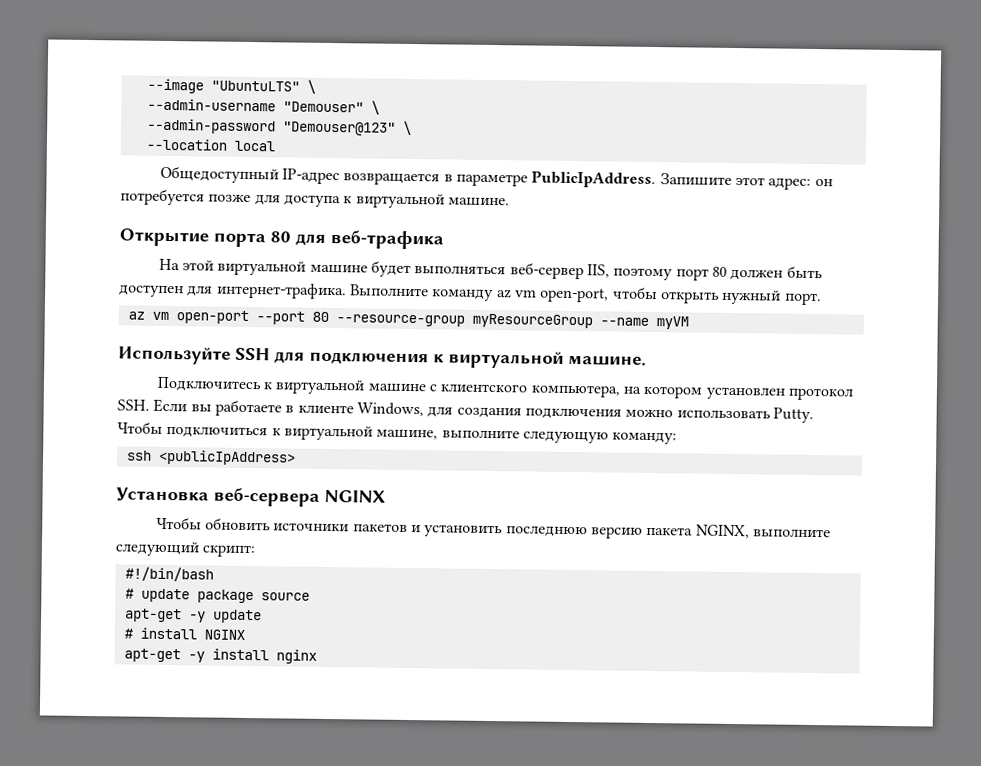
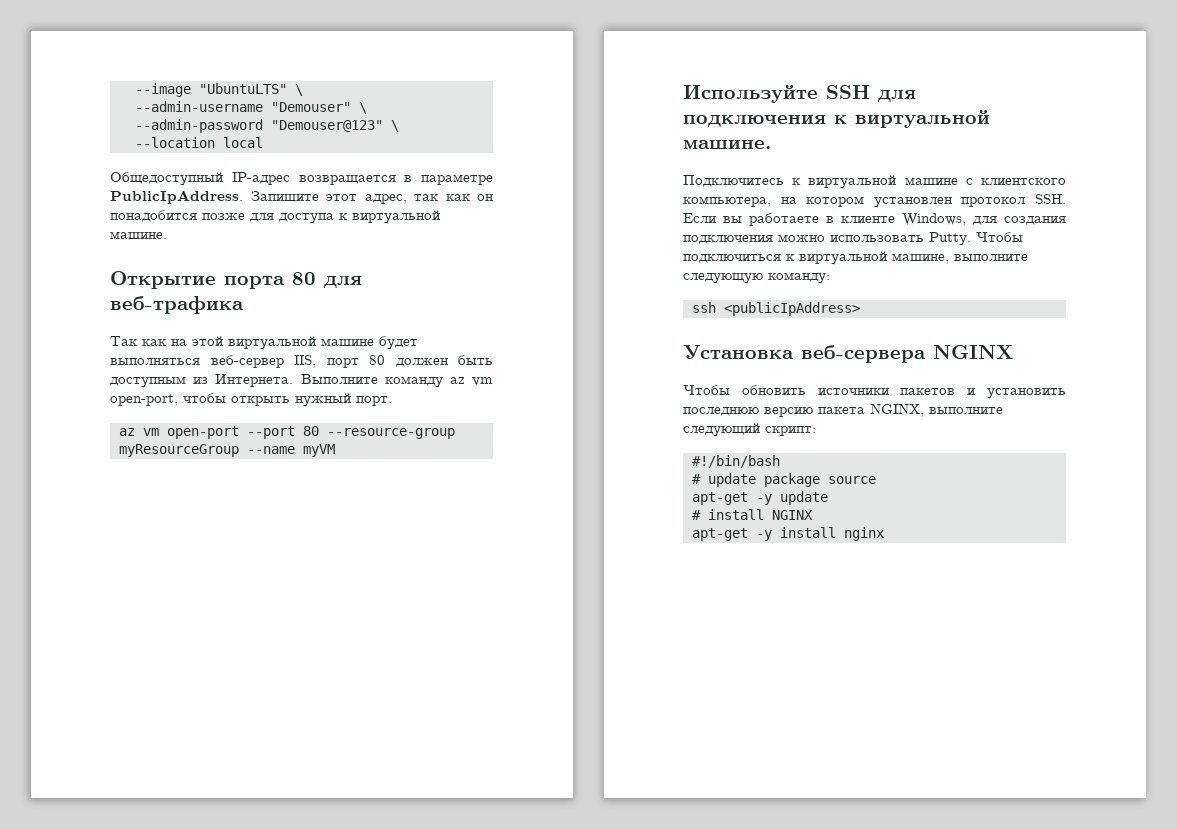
[768,177,833,190] [120,188,205,206] адрес: он потребуется -> [364,194,493,204] [110,210,197,222] адрес, так как он понадобится
[158,258,180,271] На -> [110,336,187,346] Так как на
[613,267,674,281] поэтому -> (316, 361) none
[119,282,347,300] доступен для интернет-трафика. -> [110,374,294,388] доступным из Интернета.

